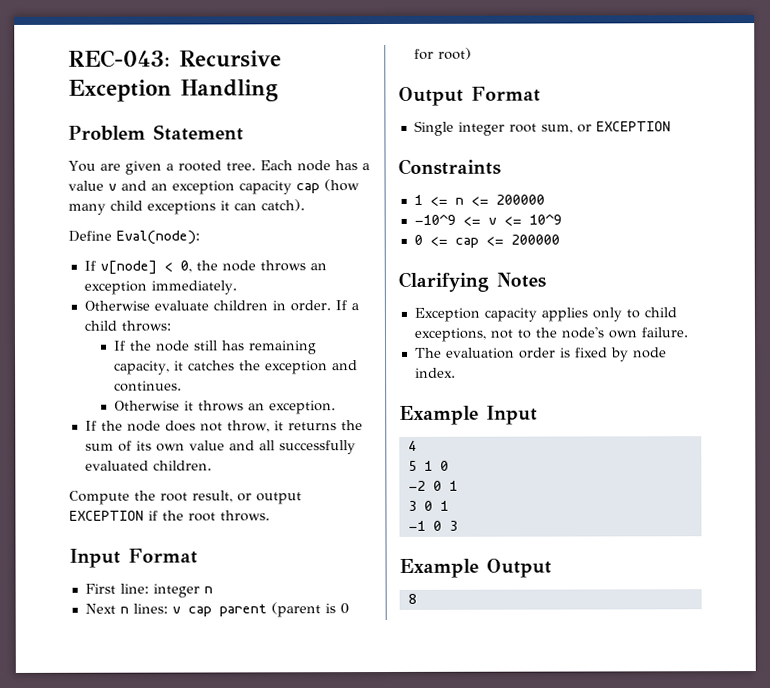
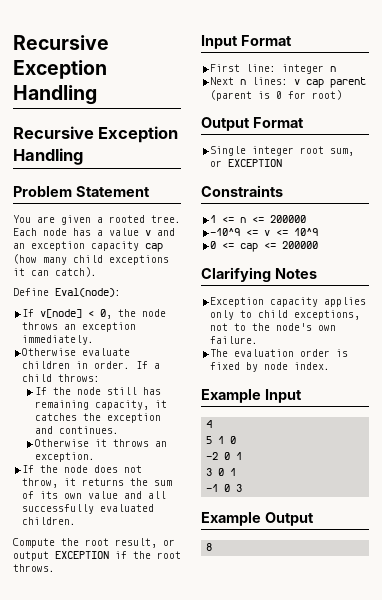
[68,49,171,68] REC-043: -> [13,35,109,50] [13,60,107,79] [13,85,97,105] Recursive Exception Handling //

